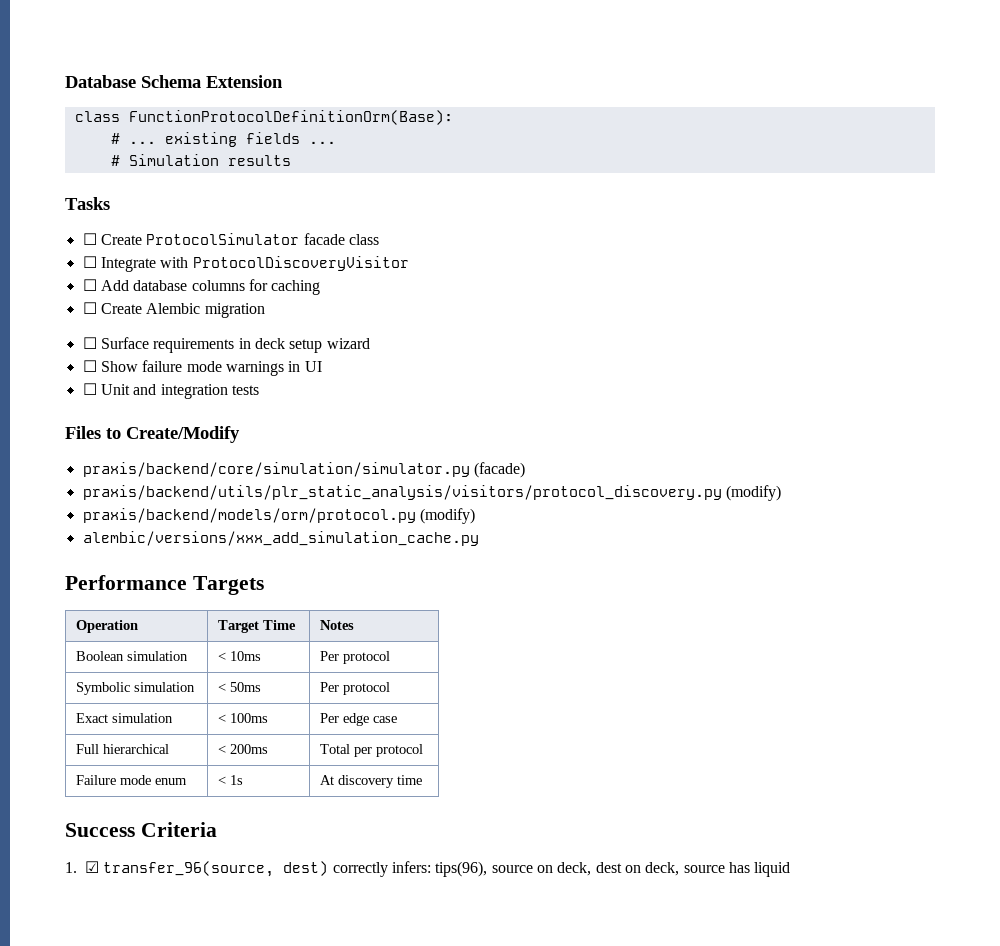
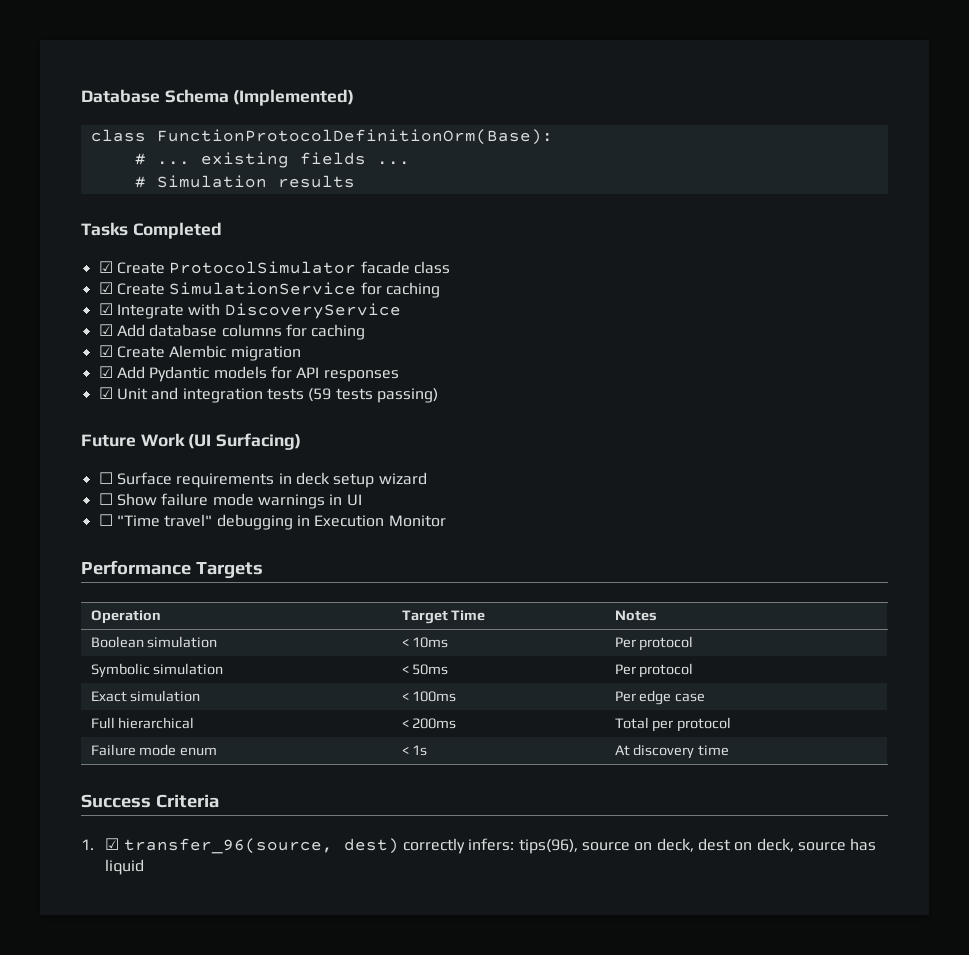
[206,75,283,88] Extension -> [233,89,355,106] (Implemented)
[82,233,97,245] // ☐ -> [132,222,222,239] [98,261,113,273] Completed // ☑
[82,256,409,272] [82,279,97,291] ☐ Integrate with ProtocolDiscoveryVisitor // ☐ -> [98,282,440,298] [98,303,401,319] [98,324,113,336] ☑ Create SimulationService for caching // ☑ Integrate with DiscoveryService // ☑
[82,302,97,314] ☐ -> [98,345,113,357] ☑
(265, 310) none -> [98,366,399,382] [98,387,438,403] [81,433,302,450] // ☑ Add Pydantic models for API responses // ☑ Unit and integration tests (59 tests passing) // Future Work (UI Surfacing)
[100,384,259,399] [65,426,240,443] [82,462,525,478] [82,485,781,501] [82,508,475,524] [82,531,479,546] Unit and integration tests // Files to Create/Modify // praxis/backend/core/simulation/simulator.py (facade) // praxis/backend/utils/plr_static_analysis/visitors/protocol_discovery.py (modify) // praxis/backend/models/orm/protocol.py (modify) // alembic/versions/xxx_add_simulation_cache.py -> [116,514,446,530] "Time travel" debugging in Execution Monitor

